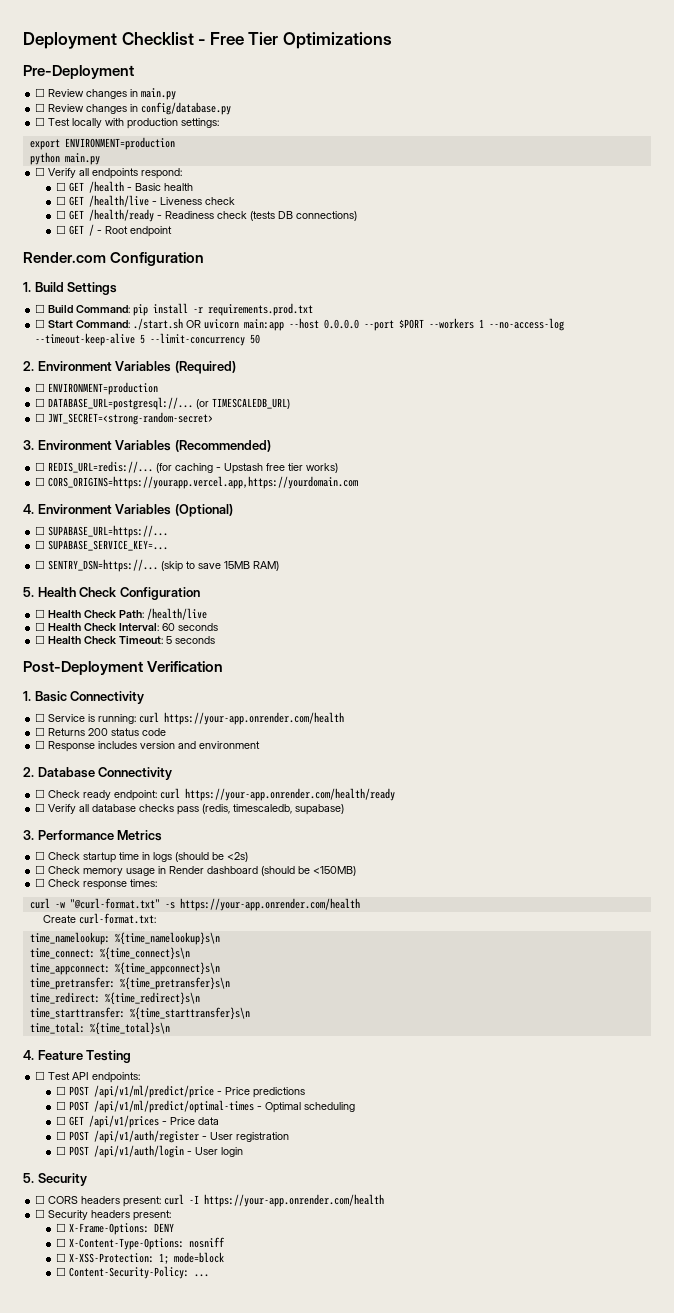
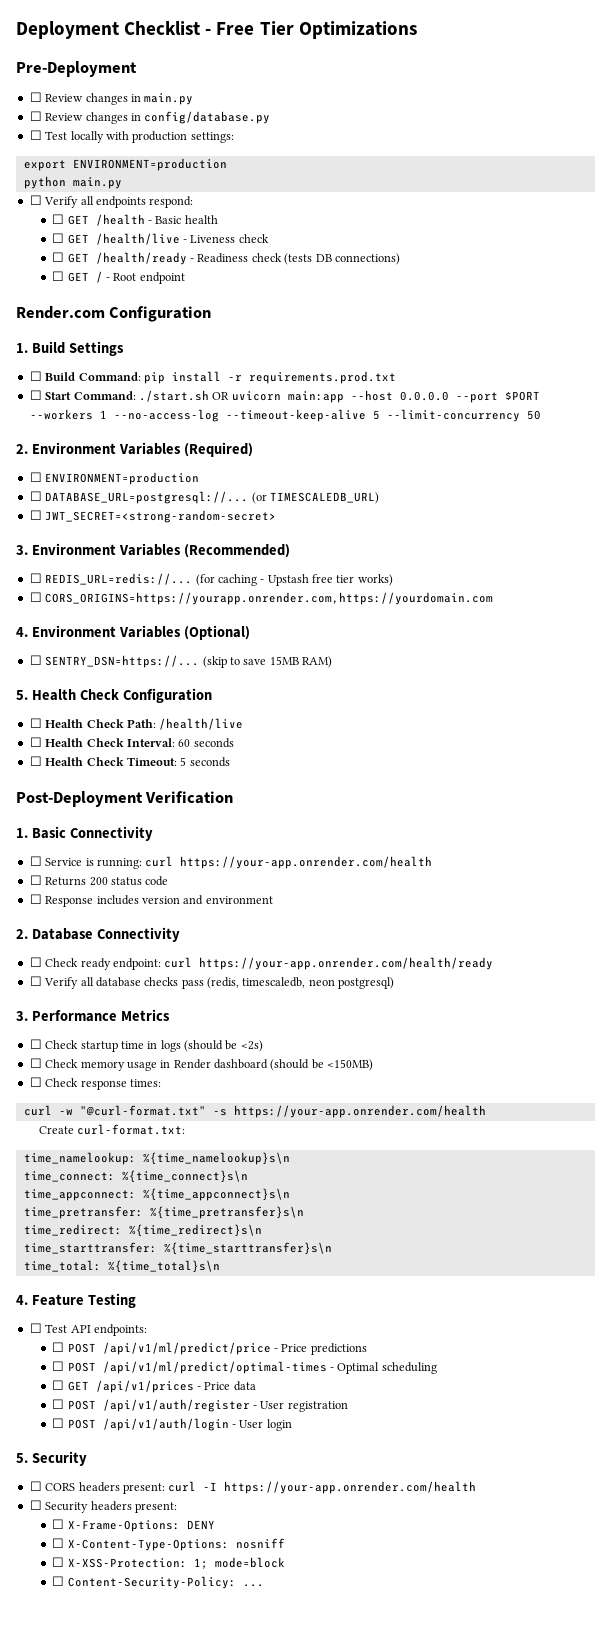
[48,476,359,489] CORS_ORIGINS=https://yourapp.vercel.app,https://yourdomain.com -> [45,592,494,605] CORS_ORIGINS=https://yourapp.onrender.com,https://yourdomain.com
[35,525,169,538] [35,540,169,551] // ☐ SUPABASE_URL=https://... // ☐ SUPABASE_SERVICE_KEY=... -> (250, 632) none
[295,804,345,815] supabase) -> [308,977,395,989] neon postgresql)

